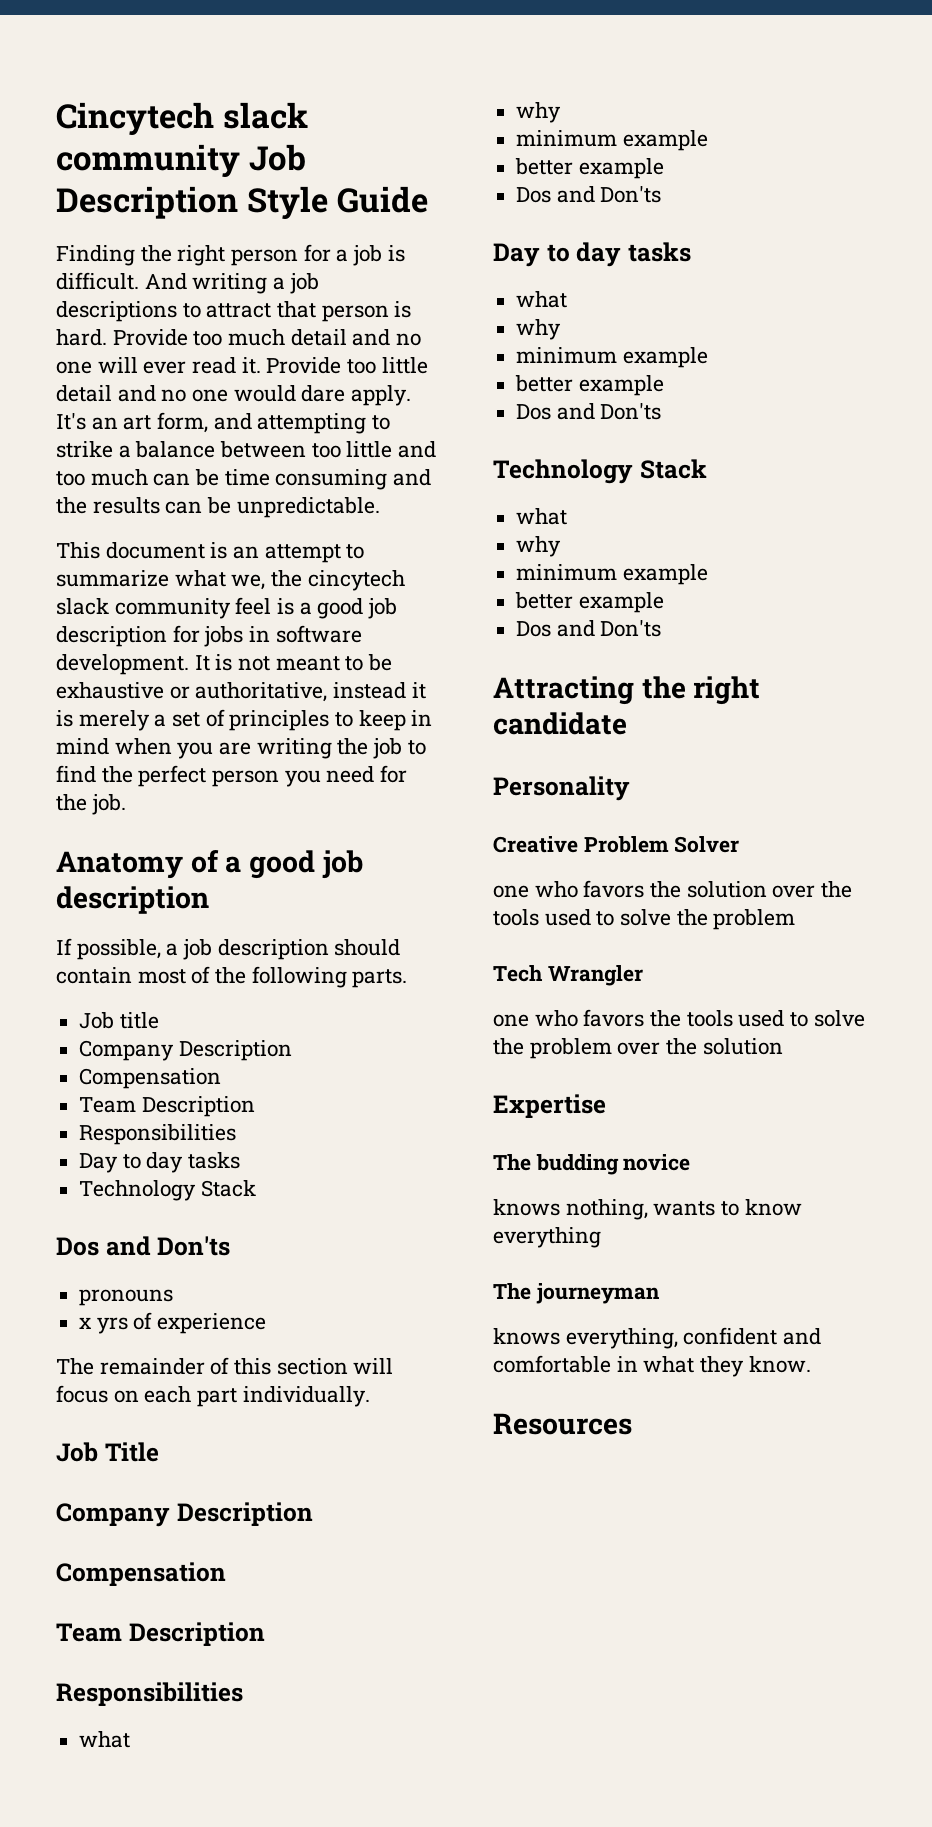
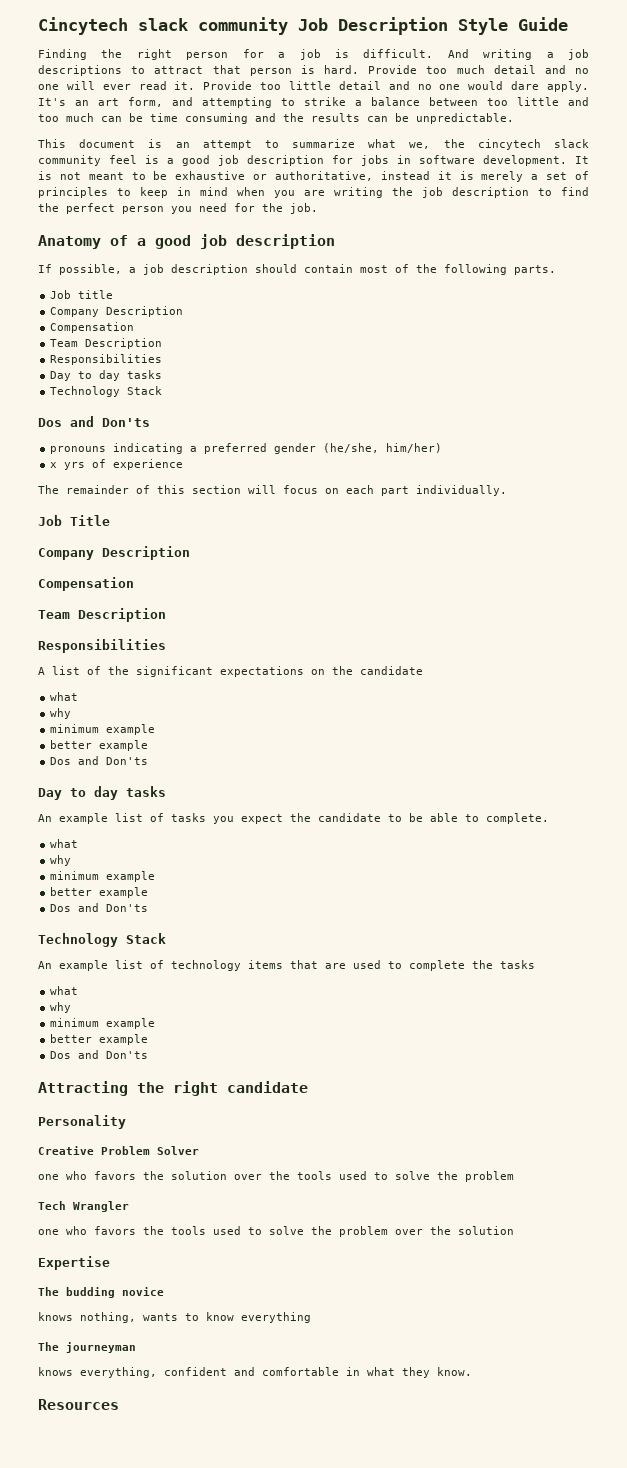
(403, 748) none -> [452,187,529,198] description
(174, 1297) none -> [113,443,443,454] indicating a preferred gender (he/she, him/her)
(243, 1694) none -> [38,666,423,677] // A list of the significant expectations on the candidate
(691, 252) none -> [38,813,549,824] // An example list of tasks you expect the candidate to be able to complete.
(707, 469) none -> [38,960,535,971] // An example list of technology items that are used to complete the tasks

